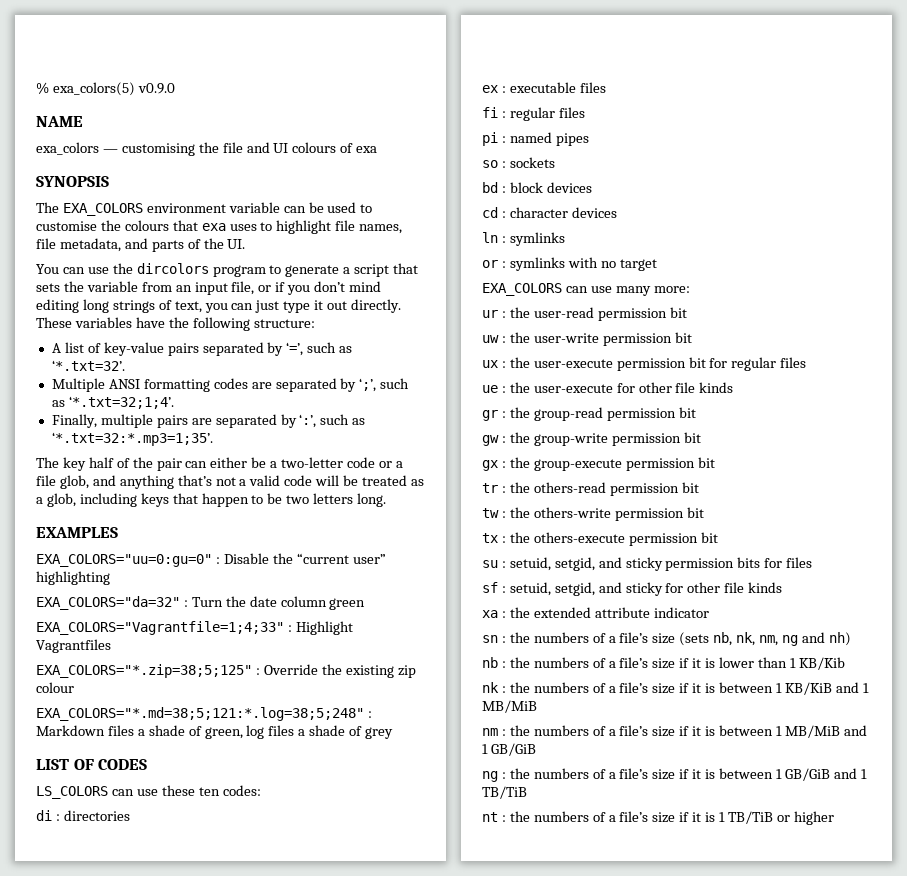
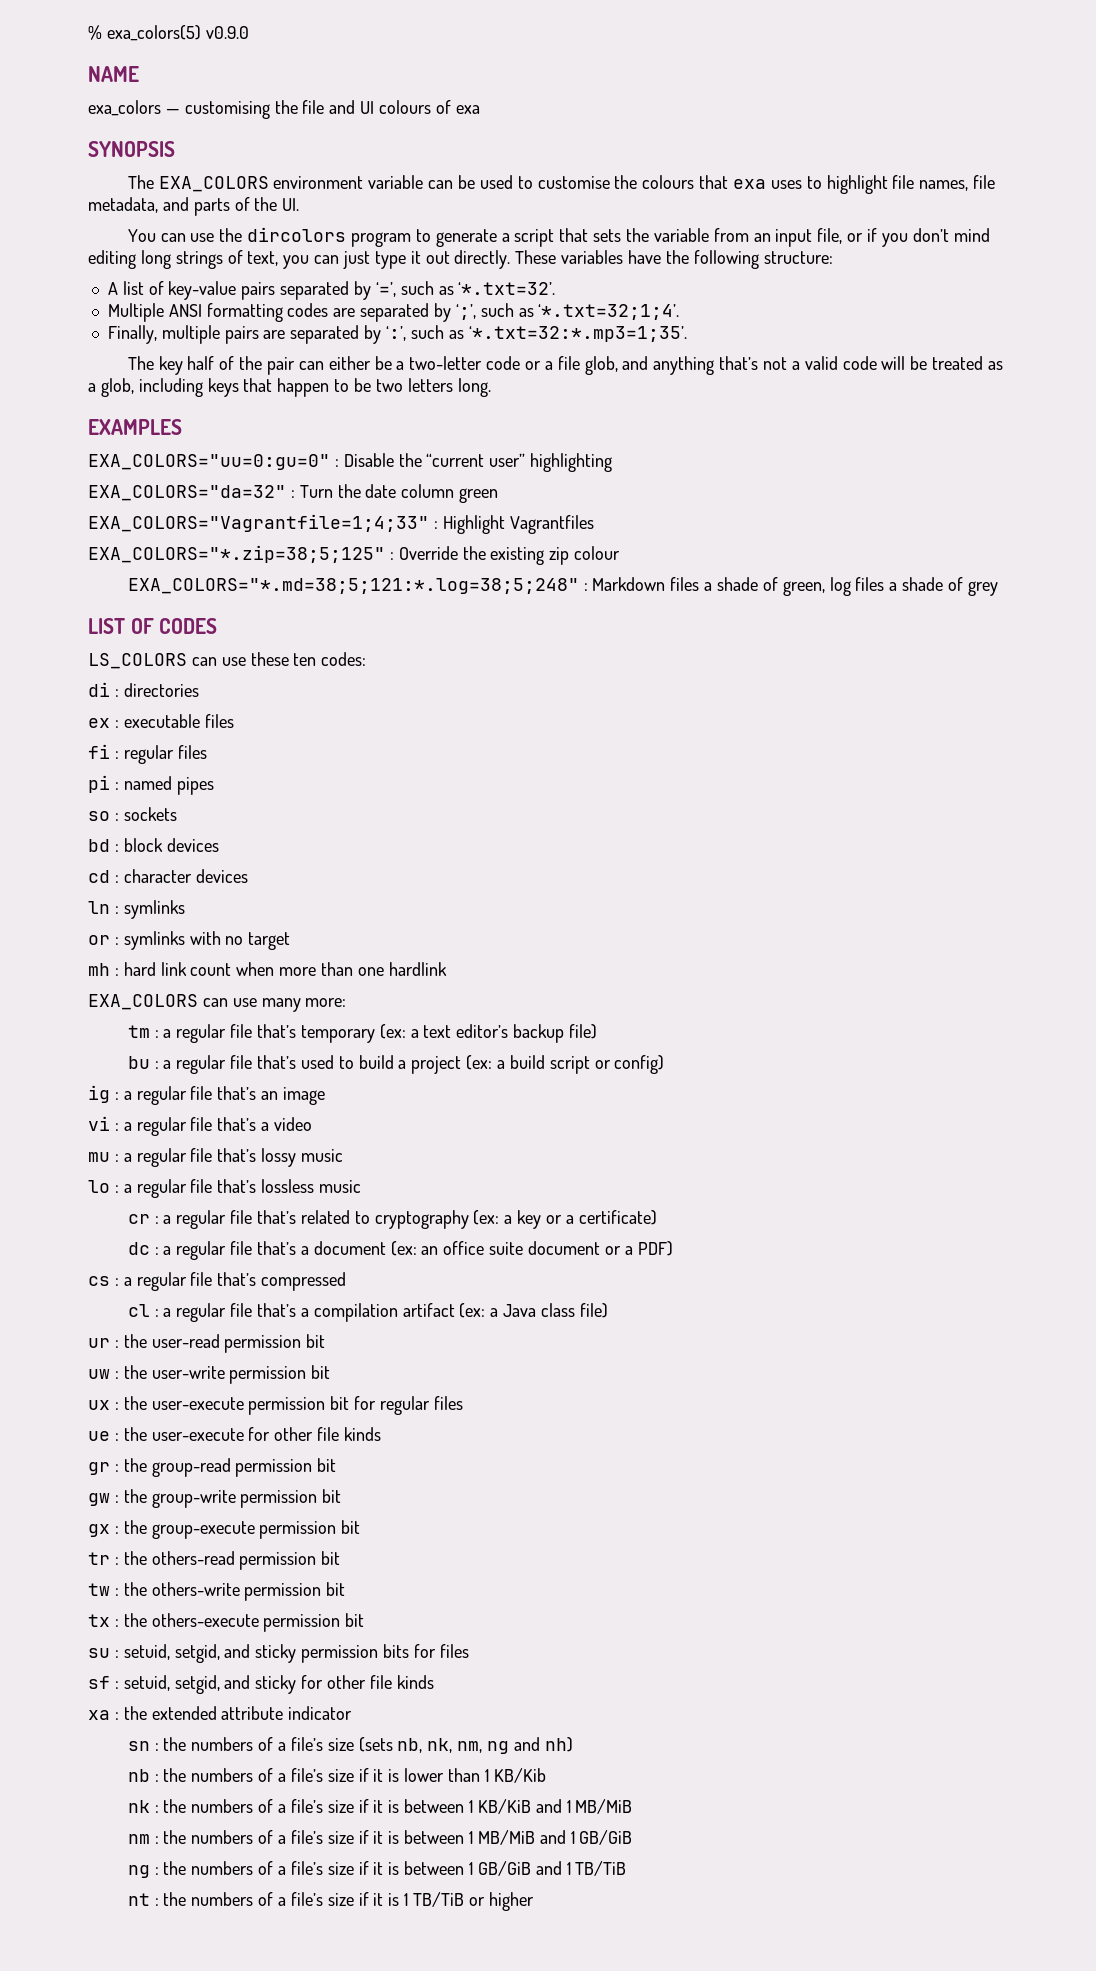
(657, 265) none -> [88,962,447,976] // mh : hard link count when more than one hardlink
(690, 289) none -> [127,1024,597,1043] [127,1055,665,1074] [88,1085,326,1105] [88,1116,313,1136] [88,1148,344,1167] [88,1179,362,1198] [127,1210,657,1229] [127,1241,673,1260] [88,1272,347,1291] [127,1303,608,1322] // tm : a regular file that’s temporary (ex: a text editor’s backup file) // bu : a regular file that’s used to build a project (ex: a build script or config) // ig : a regular file that’s an image // vi : a regular file that’s a video // mu : a regular file that’s lossy music // lo : a regular file that’s lossless music // cr : a regular file that’s related to cryptography (ex: a key or a certificate) // dc : a regular file that’s a document (ex: an office suite document or a PDF) // cs : a regular file that’s compressed // cl : a regular file that’s a compilation artifact (ex: a Java class file)

